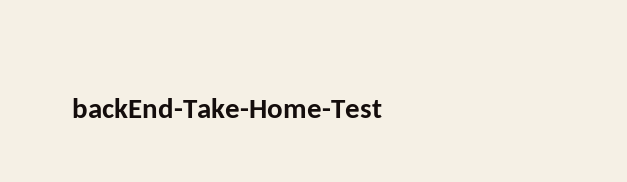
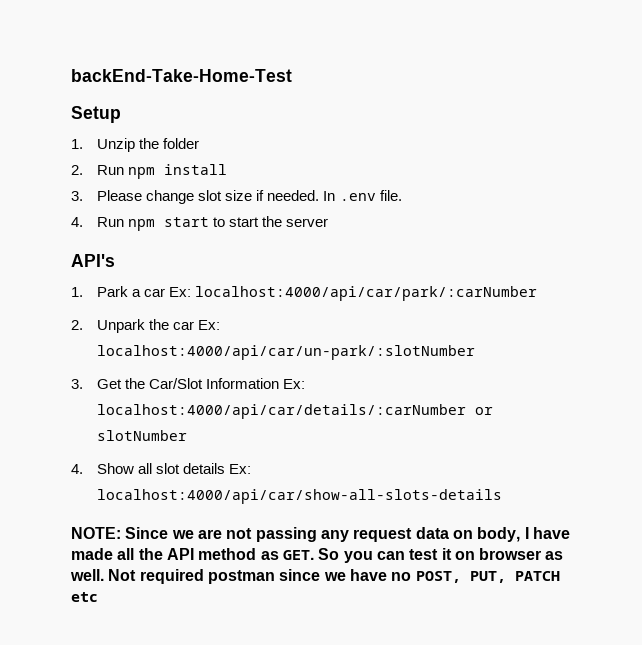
(382, 108) none -> [71,106,121,123] [71,138,200,152] [71,164,228,179] [71,190,402,204] [71,216,329,231] [71,254,115,267] [71,286,538,301] [71,319,221,333] [97,345,476,360] [71,378,306,389] [97,404,494,419] [97,430,188,441] [71,463,252,474] [97,489,503,504] [71,527,570,542] [71,548,564,563] [70,569,560,584] [71,592,98,602] // Setup // 1. Unzip the folder // 2. Run npm install // 3. Please change slot size if needed. In .env file. // 4. Run npm start to start the server // API's // 1. Park a car Ex: localhost:4000/api/car/park/:carNumber // 2. Unpark the car Ex: localhost:4000/api/car/un-park/:slotNumber // 3. Get the Car/Slot Information Ex: localhost:4000/api/car/details/:carNumber or slotNumber // 4. Show all slot details Ex: localhost:4000/api/car/show-all-slots-details // NOTE: Since we are not passing any request data on body, I have made all the API method as GET. So you can test it on browser as well. Not required postman since we have no POST, PUT, PATCH etc

